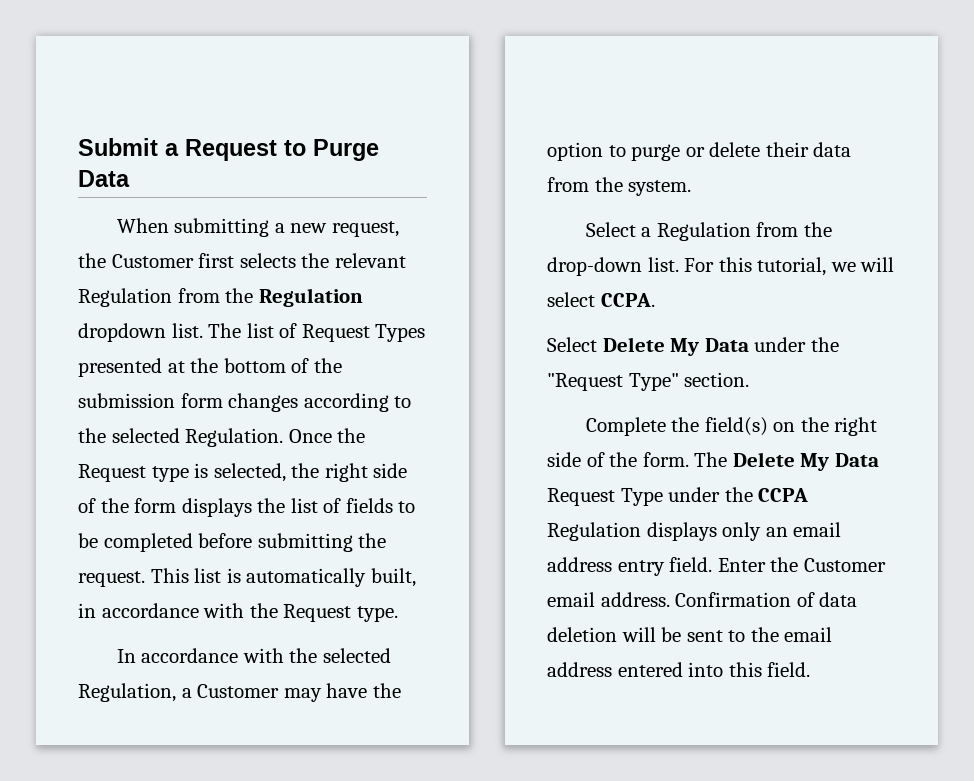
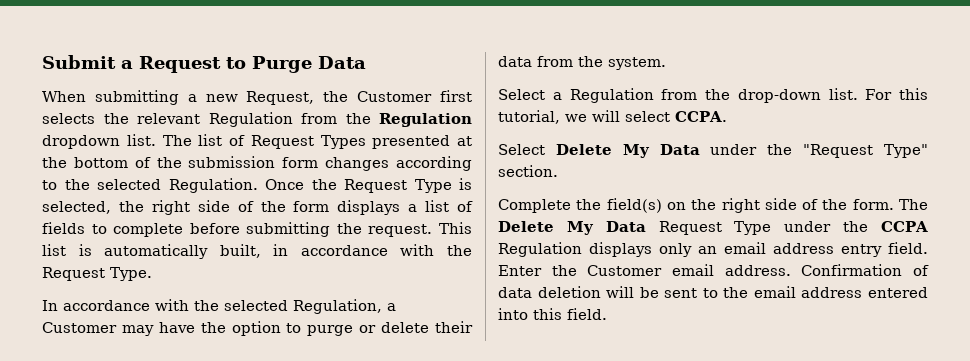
[331,221,399,237] request, -> [246,91,315,105] Request,
[151,466,189,482] type -> [414,179,452,193] Type
[257,498,286,513] the -> [408,204,418,212] a
[78,533,193,552] be completed -> [113,223,184,237] complete
[356,606,398,622] type. -> [110,267,152,281] Type.

